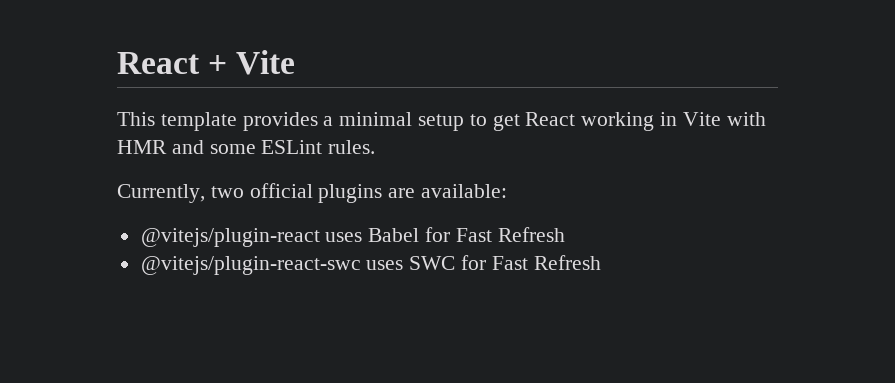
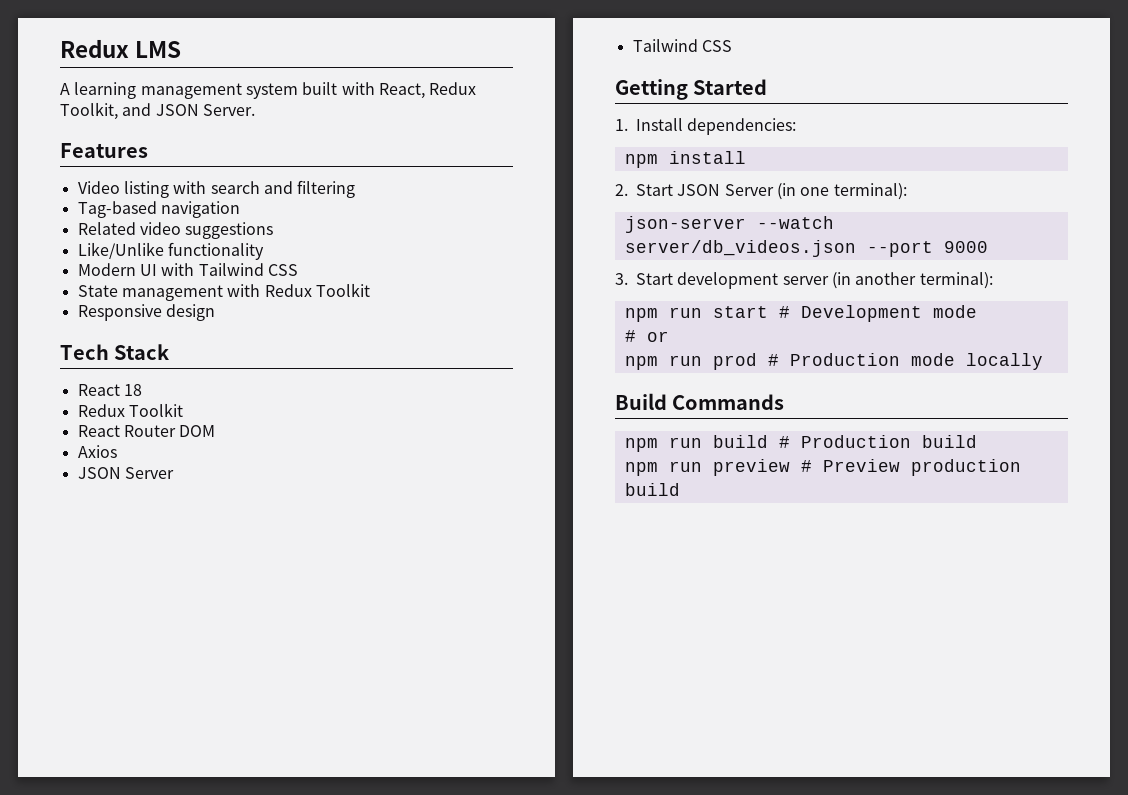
[117,50,296,75] [117,112,766,131] [117,140,376,154] [117,183,508,203] [140,227,565,247] [140,255,601,275] React + Vite // This template provides a minimal setup to get React working in Vite with HMR and some ESLint rules. // Currently, two official plugins are available: // @vitejs/plugin-react uses Babel for Fast Refresh // @vitejs/plugin-react-swc uses SWC for Fast Refresh -> [60,39,182,58] [60,82,477,99] [60,102,255,120] [60,143,148,158] [77,180,356,198] [77,201,240,218] [77,222,274,239] [77,242,264,260] [77,263,298,276] [77,283,370,301] [77,304,215,321] [60,344,170,360] [77,384,142,396] [77,403,183,417] [77,425,216,437] [77,445,117,458] [77,467,174,479] [632,39,732,52] [615,79,768,100] [615,118,797,135] [624,151,746,168] [615,183,907,200] [624,216,834,233] [624,240,988,257] [615,272,993,289] [624,305,977,322] [624,330,669,342] [624,353,1043,370] [615,393,785,410] [624,435,977,452] [624,459,1021,476] [624,483,680,496] Redux LMS // A learning management system built with React, Redux Toolkit, and JSON Server. // Features // Video listing with search and filtering // Tag-based navigation // Related video suggestions // Like/Unlike functionality // Modern UI with Tailwind CSS // State management with Redux Toolkit // Responsive design // Tech Stack // React 18 // Redux Toolkit // React Router DOM // Axios // JSON Server // Tailwind CSS // Getting Started // 1. Install dependencies: // npm install // 2. Start JSON Server (in one terminal): // json-server --watch server/db_videos.json --port 9000 // 3. Start development server (in another terminal): // npm run start # Development mode // # or // npm run prod # Production mode locally // Build Commands // npm run build # Production build // npm run preview # Preview production build

